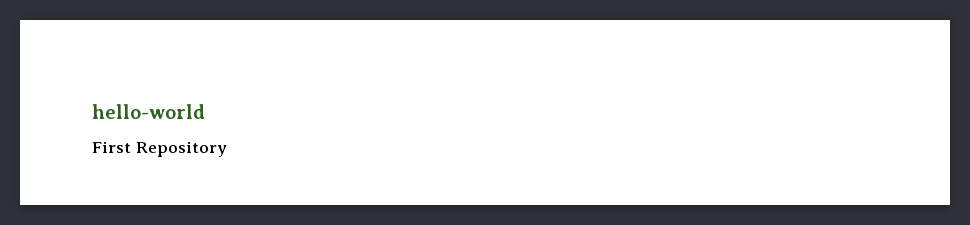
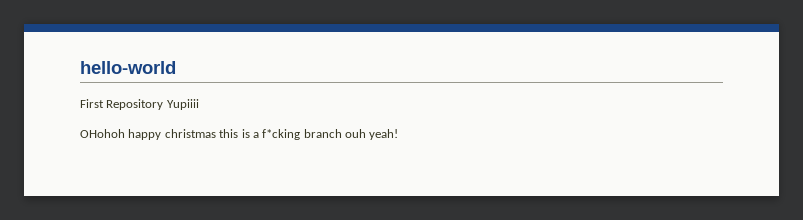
(227, 149) none -> [166,99,199,110] [80,129,399,140] Yupiiii // OHohoh happy christmas this is a f*cking branch ouh yeah!

